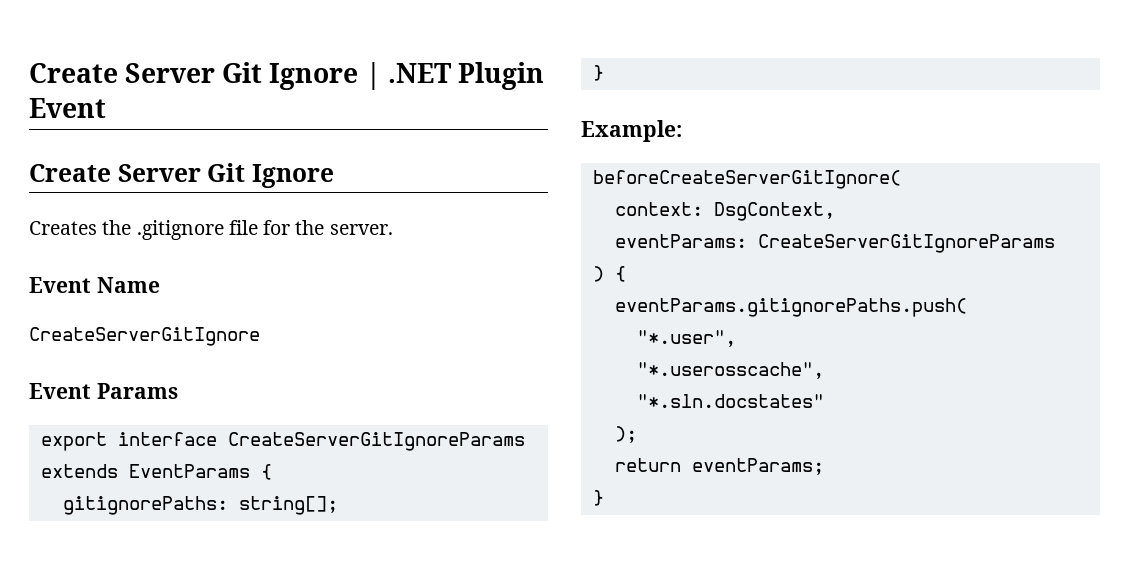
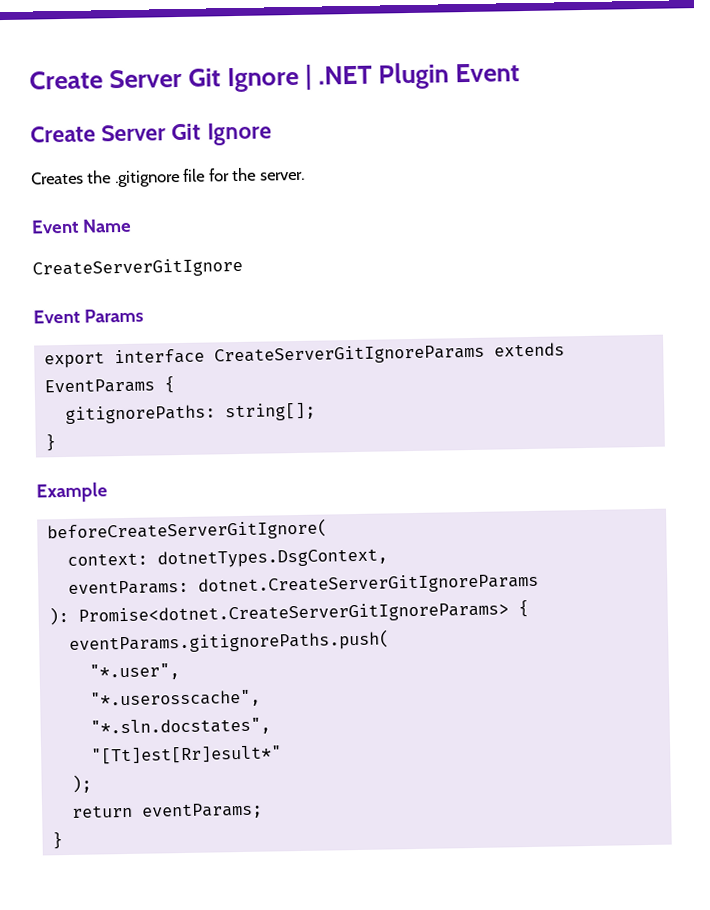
[581,120,682,142] Example: -> [36,482,108,503] Example
[713,202,835,221] DsgContext, -> [156,547,388,569] dotnetTypes.DsgContext,
[757,234,1055,253] [592,266,604,282] CreateServerGitIgnoreParams // ) -> [197,572,539,596] [47,601,509,626] dotnet.CreateServerGitIgnoreParams // ): Promise<dotnet.CreateServerGitIgnoreParams>
[636,394,824,408] "*.sln.docstates" -> [89,717,271,737] [90,745,282,765] "*.sln.docstates", // "[Tt]est[Rr]esult*"

